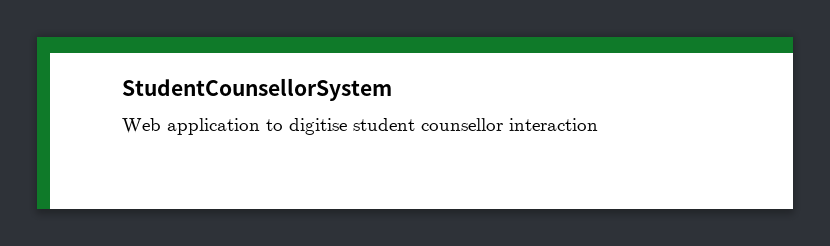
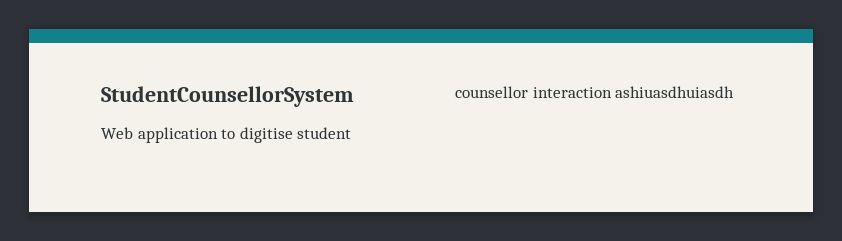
(598, 124) none -> [615,86,735,98] ashiuasdhuiasdh

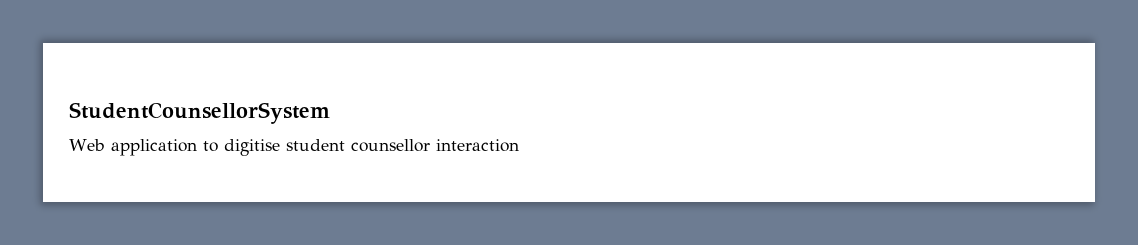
[615,86,735,98] ashiuasdhuiasdh -> (519, 145) none

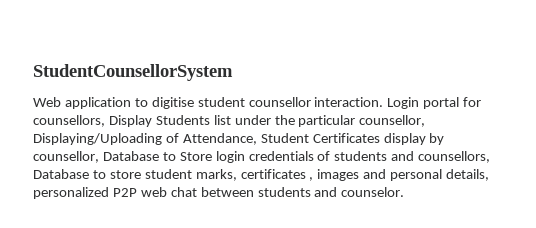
[435,139,519,152] interaction -> [314,97,482,109] [33,115,426,127] [33,133,445,145] [33,151,491,163] [33,169,490,181] [33,187,405,199] interaction. Login portal for counsellors, Display Students list under the particular counsellor, Displaying/Uploading of Attendance, Student Certificates display by counsellor, Database to Store login credentials of students and counsellors, Database to store student marks, certificates , images and personal details, personalized P2P web chat between students and counselor.

